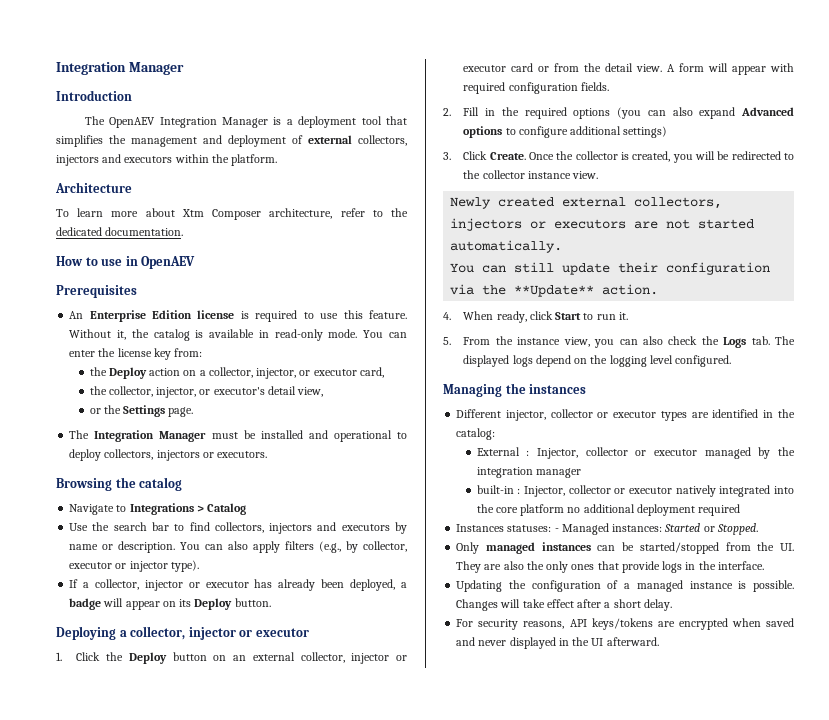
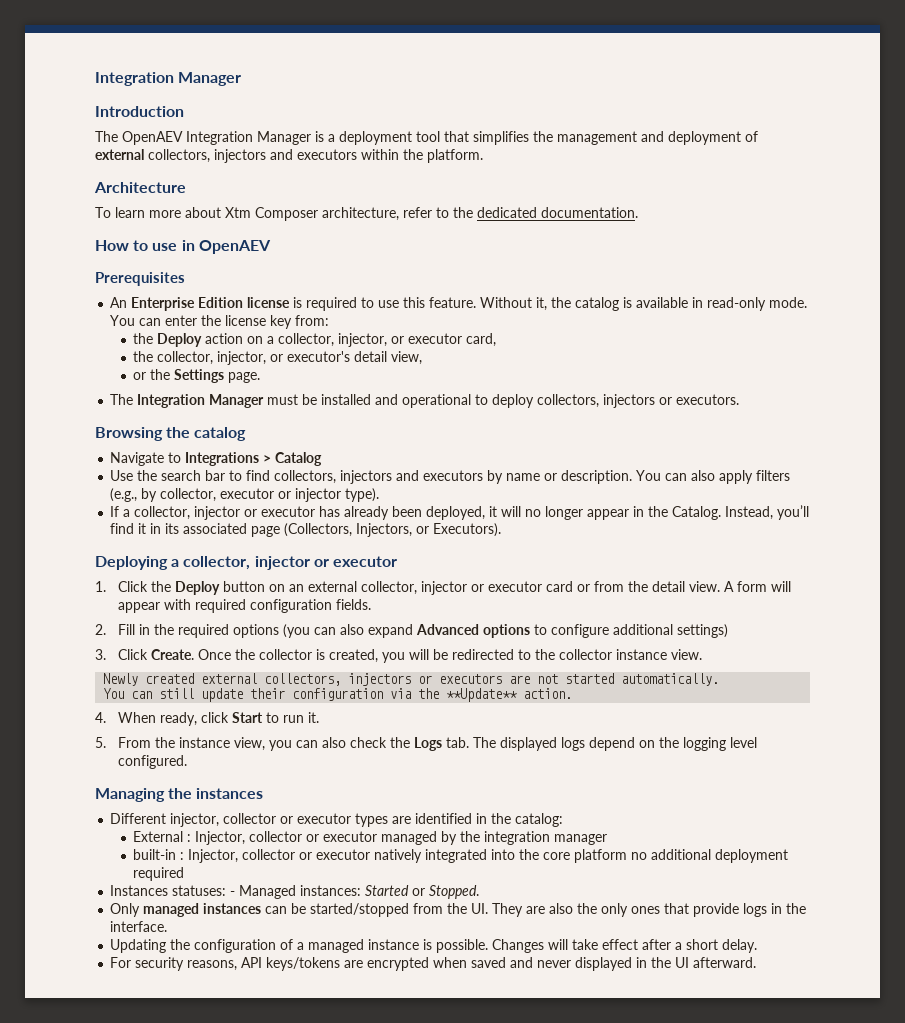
[401,582,407,588] [69,598,271,610] a badge will appear on its Deploy button. -> [489,505,810,520] [110,523,502,537] it will no longer appear in the Catalog. Instead, you’ll find it in its associated page (Collectors, Injectors, or Executors).

